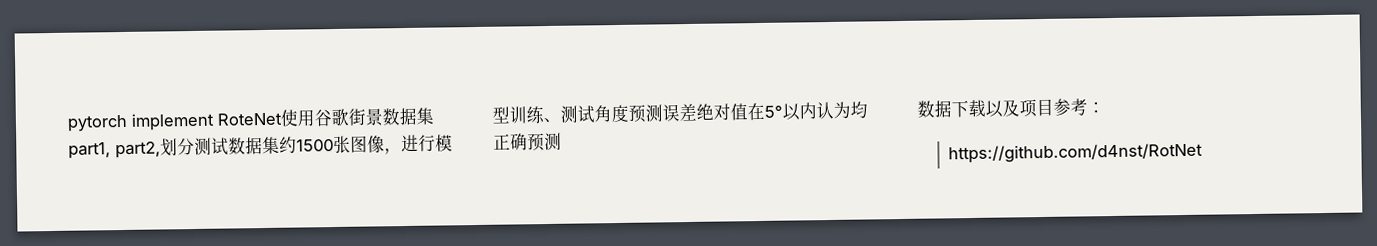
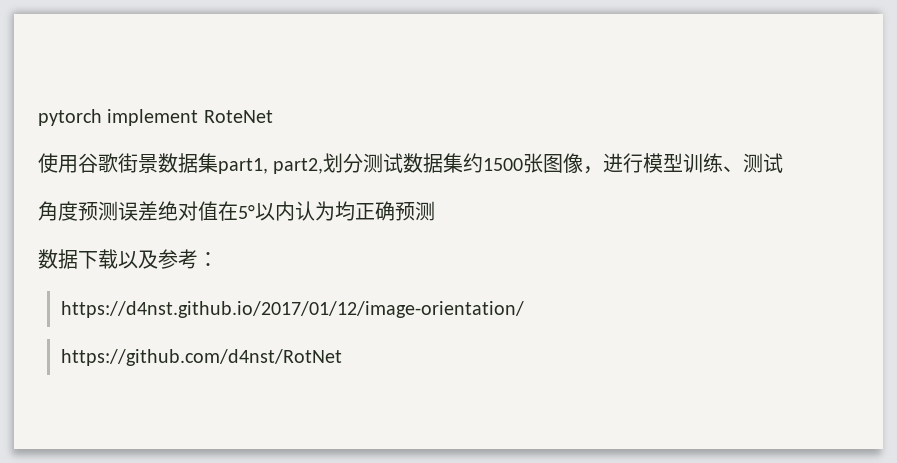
(282, 119) none -> (273, 116) //
(595, 114) none -> (784, 163) //
[1019,98,1054,118] 项目 -> (158, 259) none
(1105, 108) none -> [61,301,525,318] // https://d4nst.github.io/2017/01/12/image-orientation/

